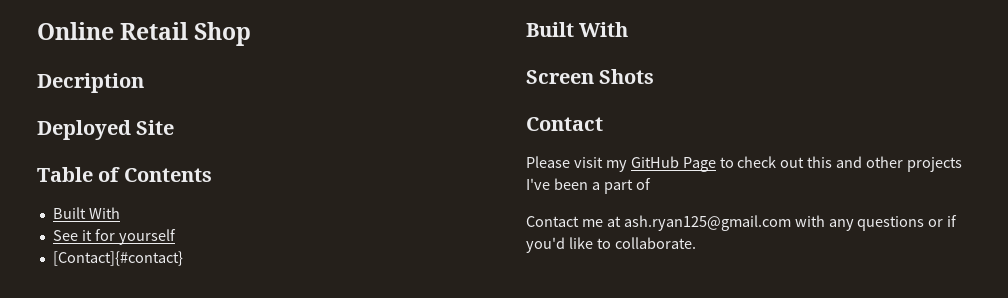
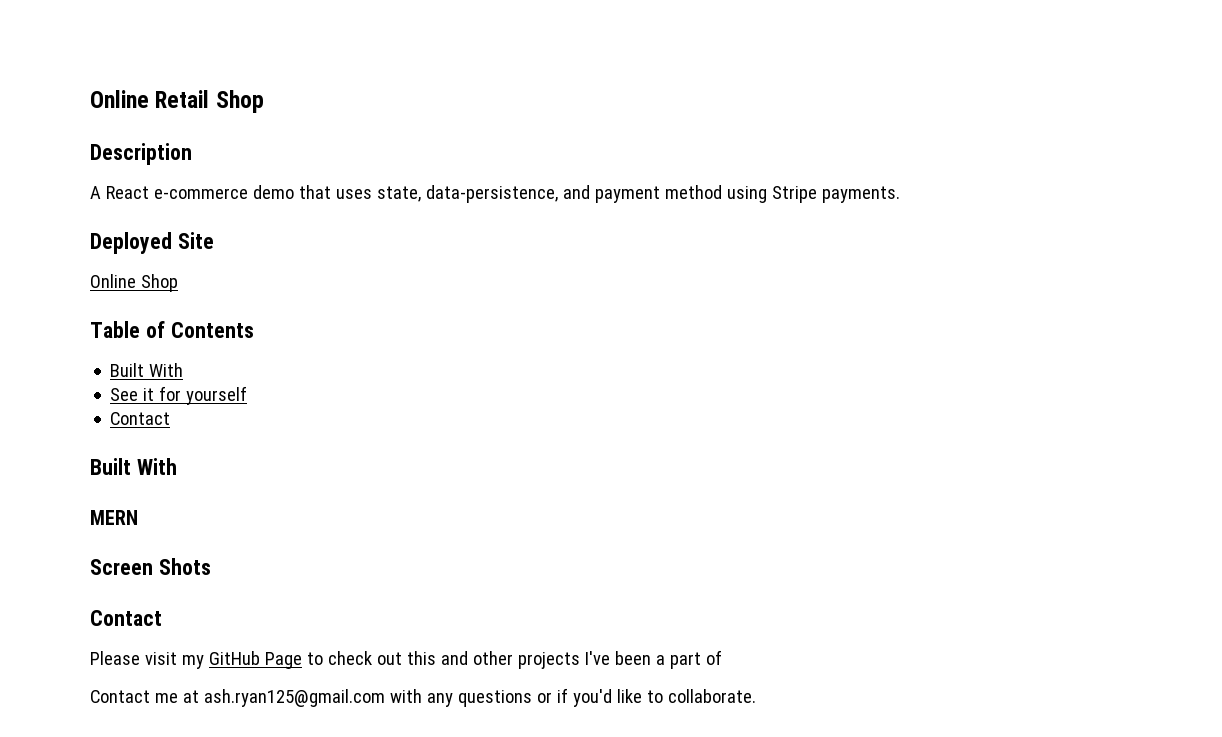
[37,73,144,93] Decription -> [90,143,192,165] [90,185,900,203] Description // A React e-commerce demo that uses state, data-persistence, and payment method using Stripe payments.
(175, 127) none -> [90,274,178,292] // Online Shop
[52,251,183,266] [526,22,629,37] [Contact]{#contact} // Built With -> [110,412,171,425] [90,458,177,475] [90,510,138,525] Contact // Built With // MERN

